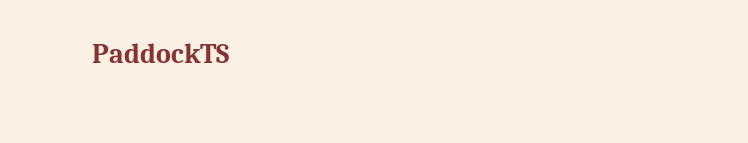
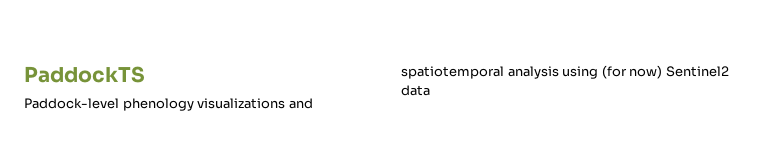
(229, 53) none -> [24,98,313,111] [401,65,729,79] [401,85,430,96] // Paddock-level phenology visualizations and spatiotemporal analysis using (for now) Sentinel2 data

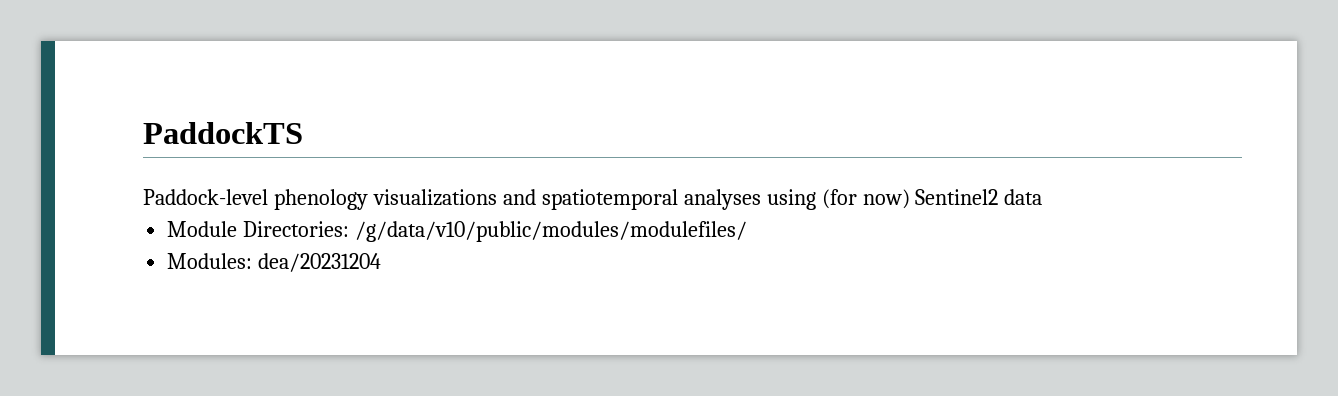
[507,66,559,79] analysis -> [683,189,761,210] analyses
(430, 90) none -> [167,221,748,242] [167,253,382,272] // Module Directories: /g/data/v10/public/modules/modulefiles/ // Modules: dea/20231204

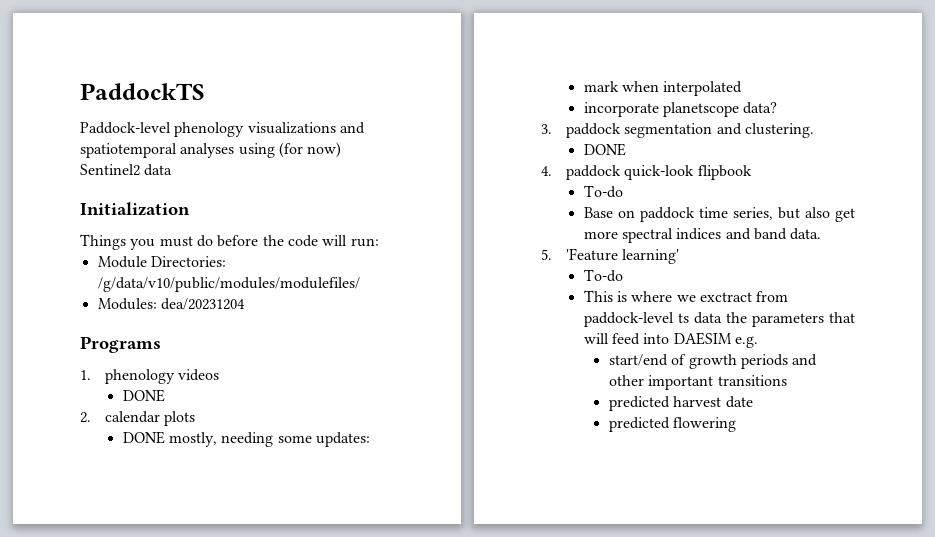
(1043, 197) none -> [80,202,190,216] [80,234,379,250] // Initialization // Things you must do before the code will run:
(382, 262) none -> [80,336,161,353] [80,369,220,384] [122,389,165,402] [80,411,196,426] [122,431,371,447] [583,81,743,96] [583,102,778,117] [541,123,815,138] [583,143,626,156] [541,165,752,180] [583,185,623,198] [583,207,855,222] [583,228,822,243] [541,248,680,264] [583,269,623,282] [583,290,789,302] [583,312,855,327] [583,332,759,348] [608,354,818,369] [608,375,787,390] [608,396,753,411] [608,417,737,432] // Programs // 1. phenology videos // DONE // 2. calendar plots // DONE mostly, needing some updates: // mark when interpolated // incorporate planetscope data? // 3. paddock segmentation and clustering. // DONE // 4. paddock quick-look flipbook // To-do // Base on paddock time series, but also get more spectral indices and band data. // 5. 'Feature learning' // To-do // This is where we exctract from paddock-level ts data the parameters that will feed into DAESIM e.g. // start/end of growth periods and other important transitions // predicted harvest date // predicted flowering

